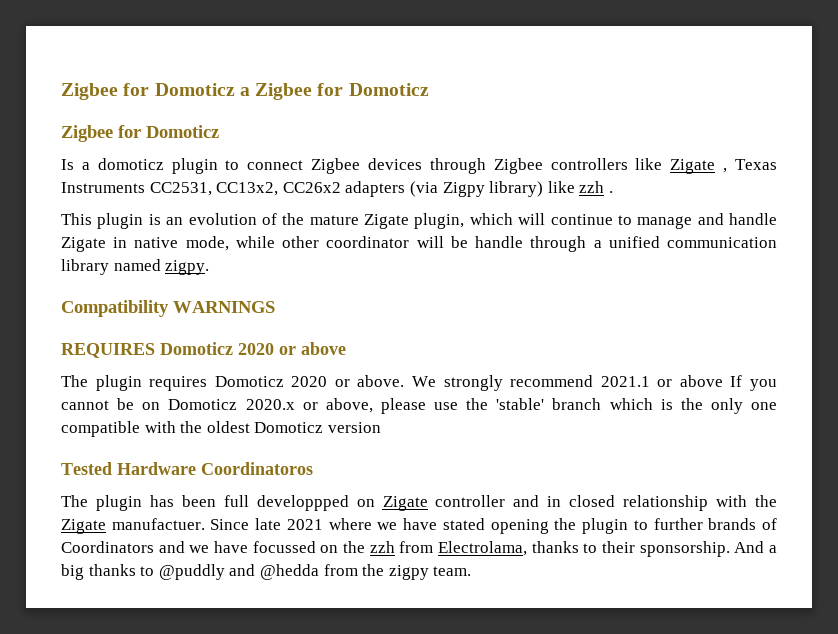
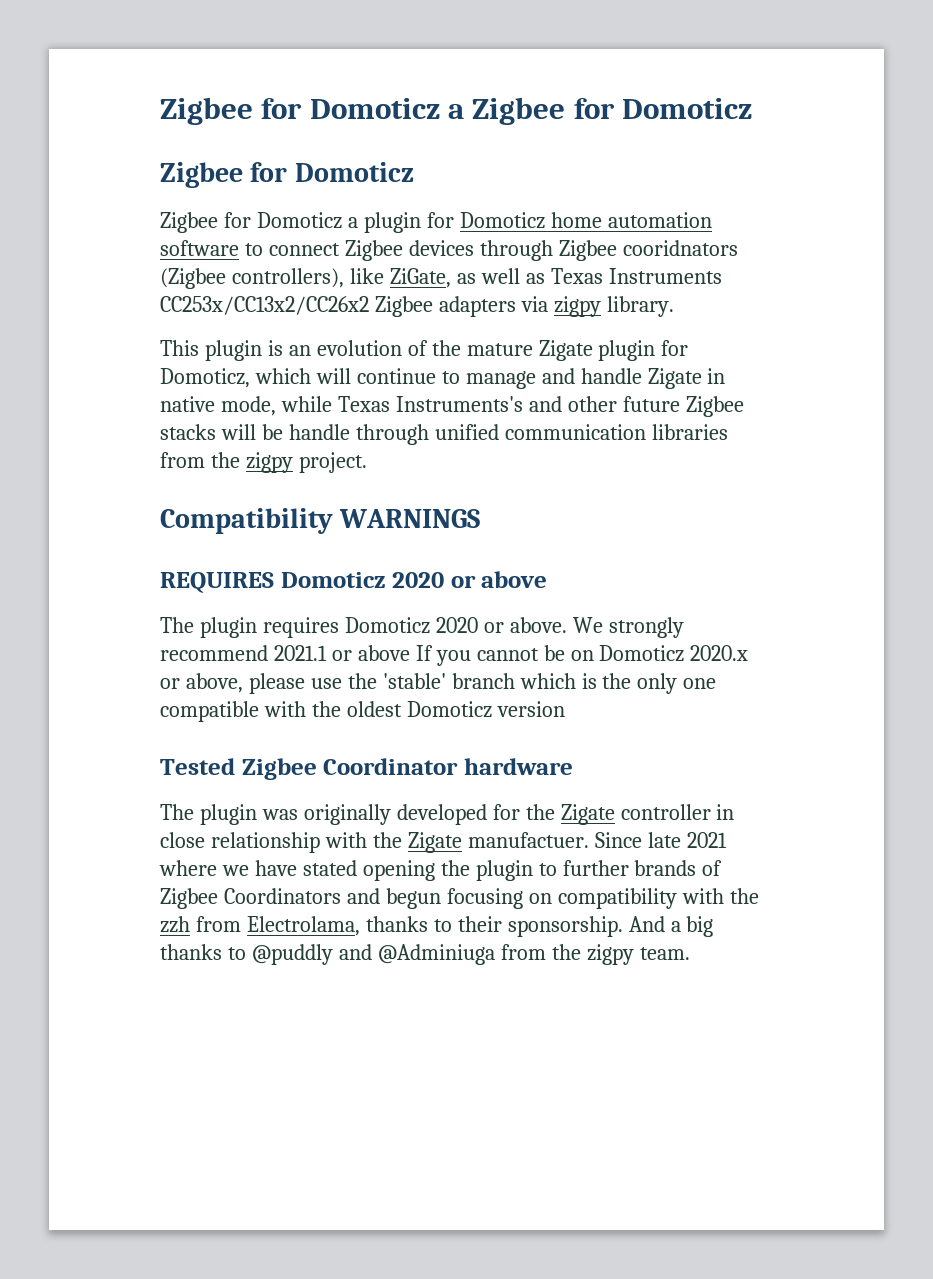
[61,158,218,174] Is a domoticz plugin -> [160,212,712,233] [160,240,239,256] Zigbee for Domoticz a plugin for Domoticz home automation software
[550,158,777,174] [61,181,613,197] controllers like Zigate , Texas Instruments CC2531, CC13x2, CC26x2 adapters (via Zigpy library) like zzh . -> [622,240,738,256] [160,268,722,289] [160,296,674,317] cooridnators (Zigbee controllers), like ZiGate, as well as Texas Instruments CC253x/CC13x2/CC26x2 Zigbee adapters via zigpy library.
[414,213,465,229] plugin, -> [598,340,689,361] [160,368,250,388] plugin for Domoticz,
[282,236,410,248] other coordinator -> [337,396,744,417] [160,424,216,440] Texas Instruments's and other future Zigbee stacks
[593,240,602,248] a -> (429, 434) none
[61,259,210,275] library named zigpy. -> [651,424,728,440] [160,452,367,473] libraries from the zigpy project.
[117,462,313,475] [61,495,616,511] Hardware Coordinatoros // The plugin has been full developpped on Zigate controller and in closed -> [241,758,573,780] [160,804,735,825] [160,832,205,848] Zigbee Coordinator hardware // The plugin was originally developed for the Zigate controller in close
(778, 524) none -> [160,888,218,909] Zigbee
[189,541,339,553] we have focussed on -> [385,888,724,909] begun focusing on compatibility with
[259,564,319,580] @hedda -> [377,944,495,965] @Adminiuga

